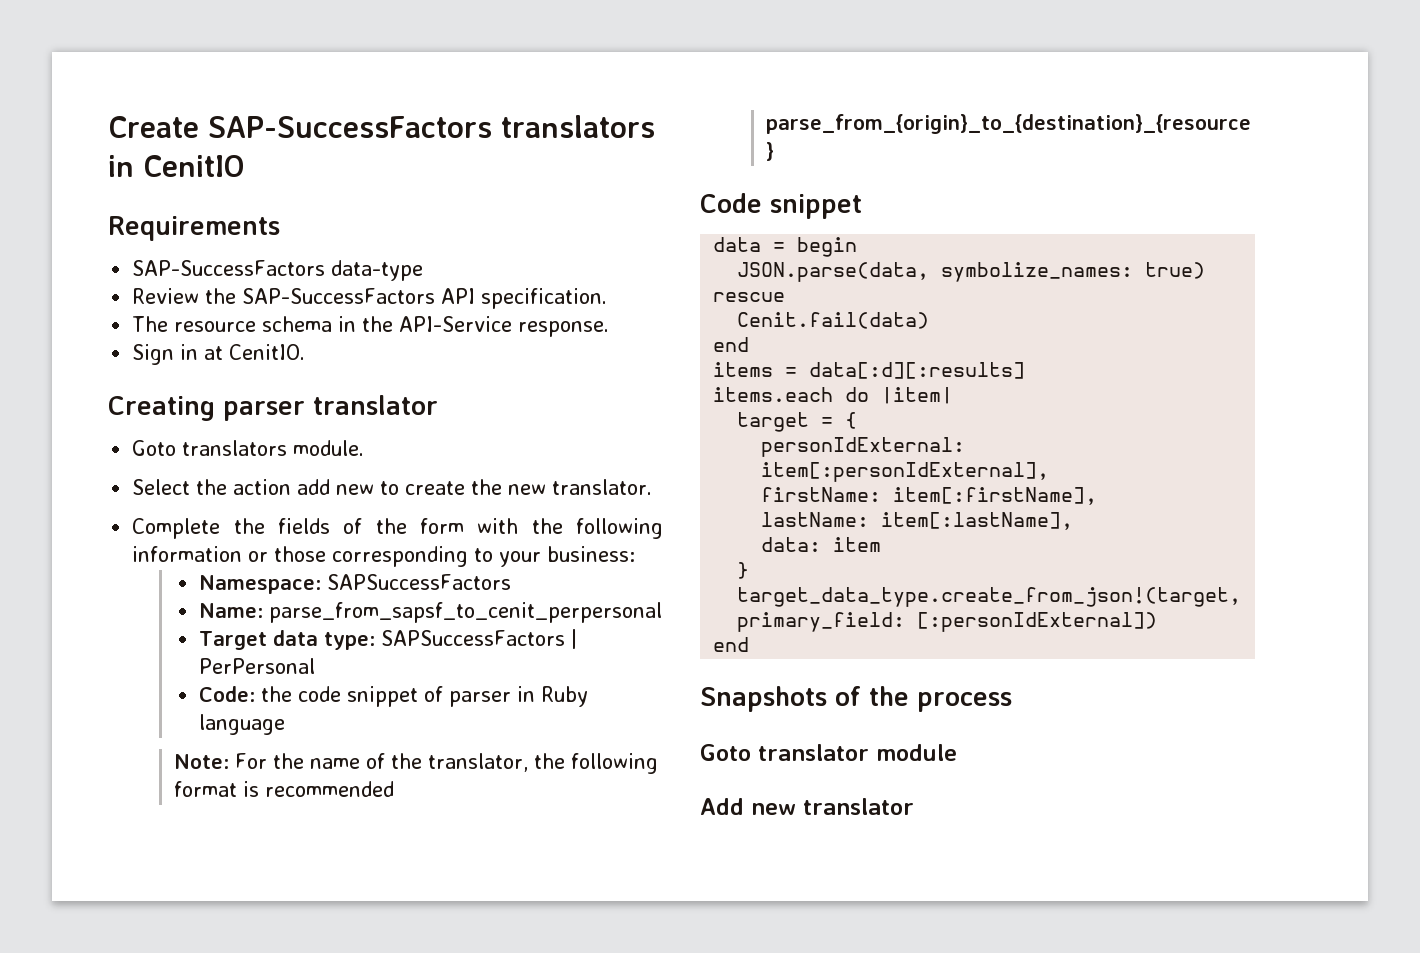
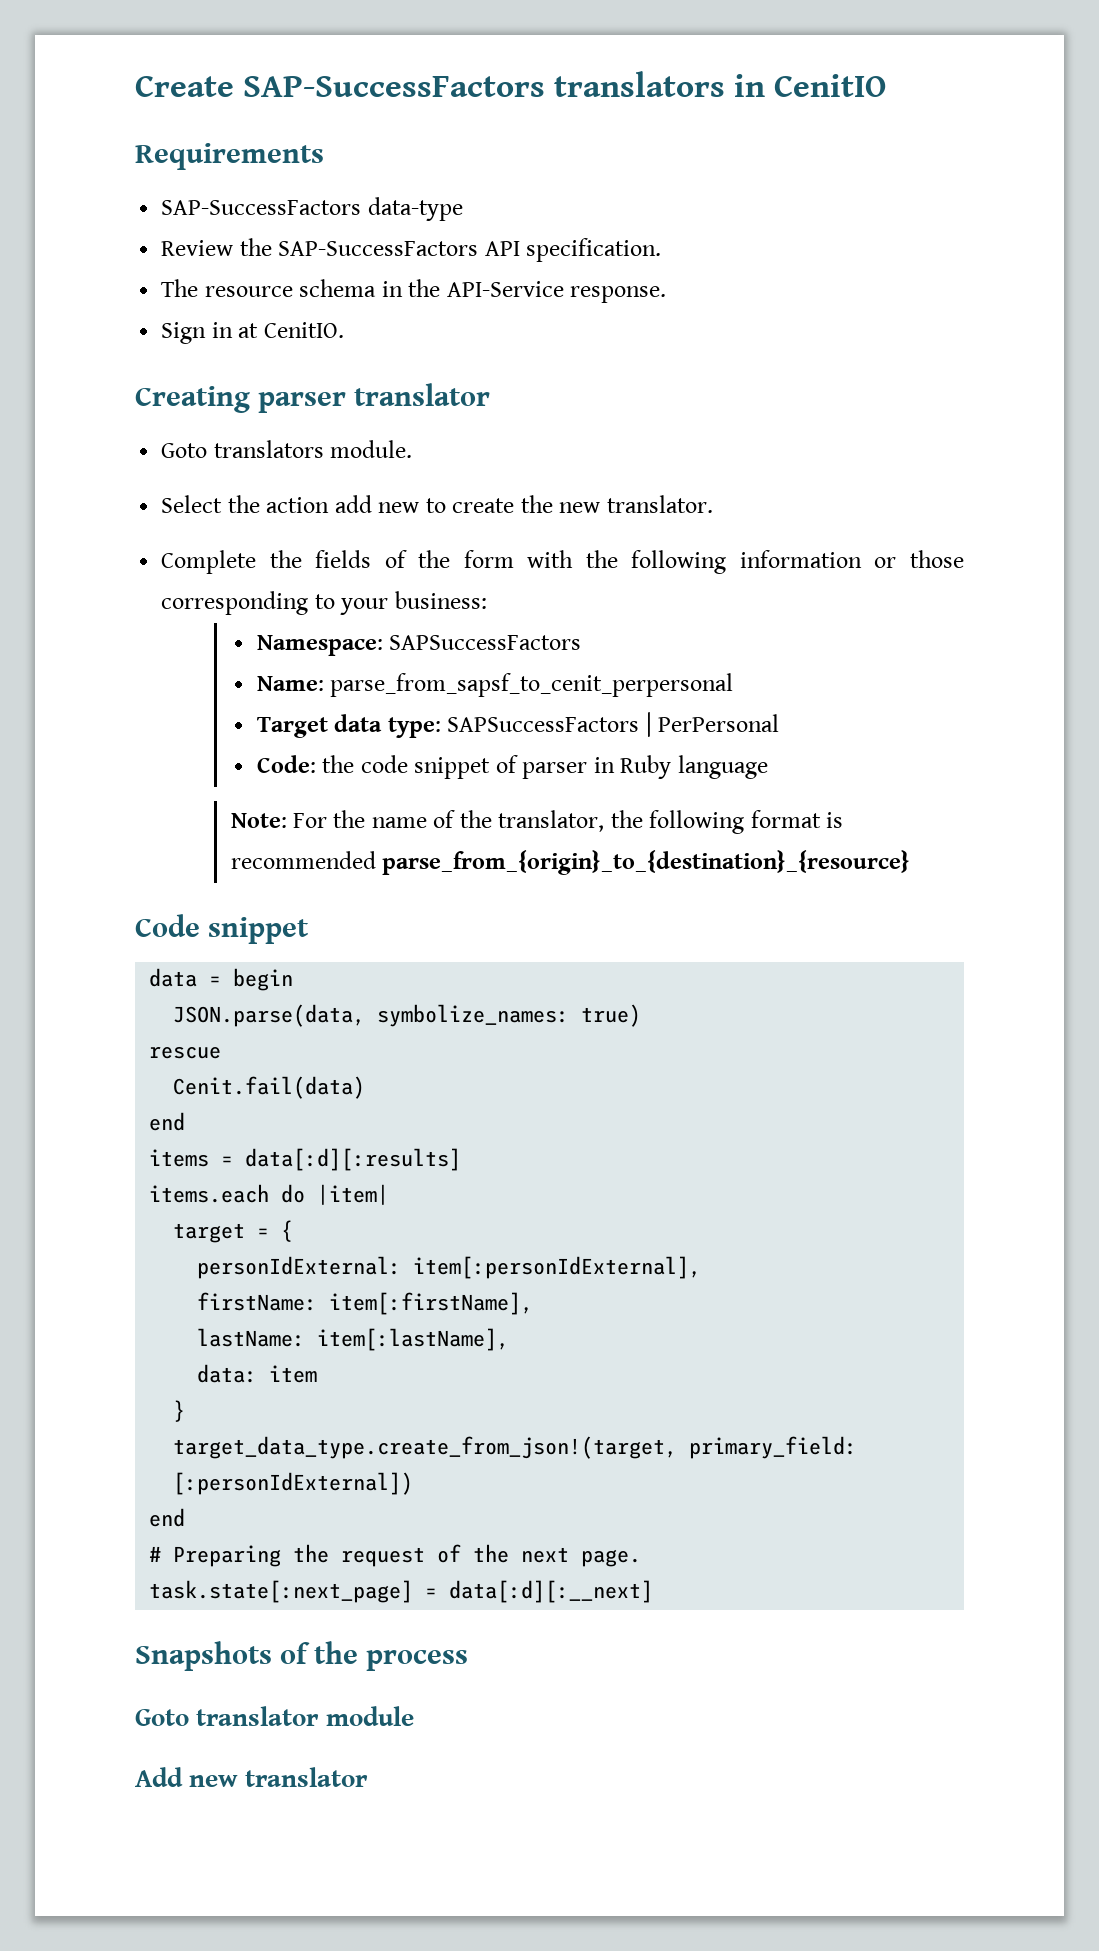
(750, 644) none -> [149,1544,642,1567] [149,1580,654,1603] // # Preparing the request of the next page. // task.state[:next_page] = data[:d][:__next]

